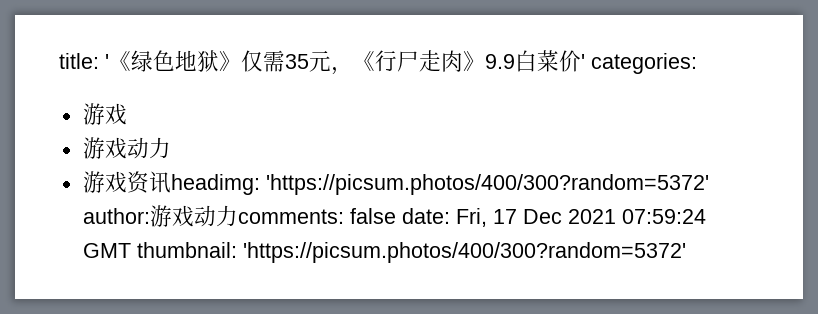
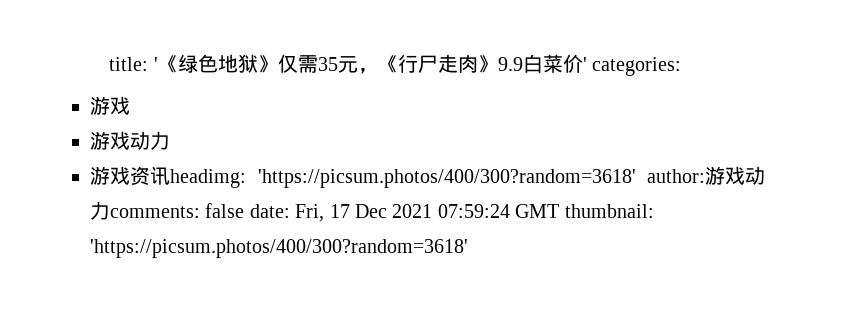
[265,174,709,195] 'https://picsum.photos/400/300?random=5372' -> [257,169,636,188] 'https://picsum.photos/400/300?random=3618'
[242,242,686,263] 'https://picsum.photos/400/300?random=5372' -> [90,239,468,258] 'https://picsum.photos/400/300?random=3618'

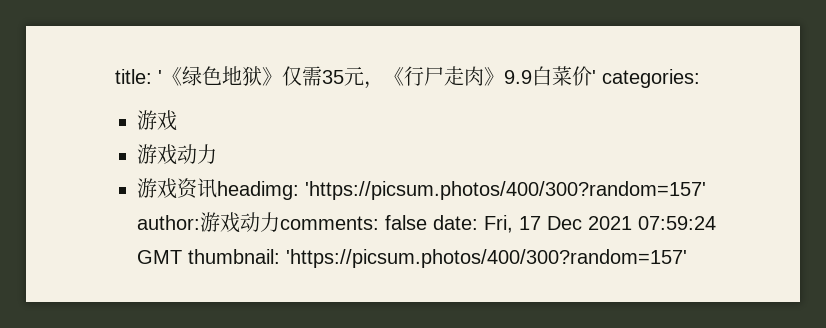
[257,169,636,188] 'https://picsum.photos/400/300?random=3618' -> [305,181,706,200] 'https://picsum.photos/400/300?random=157'
[90,239,468,258] 'https://picsum.photos/400/300?random=3618' -> [286,249,687,268] 'https://picsum.photos/400/300?random=157'

